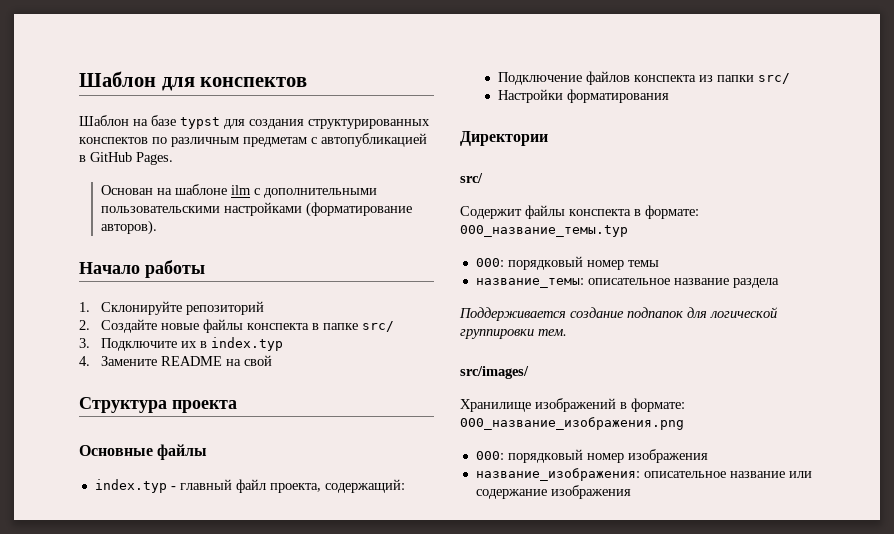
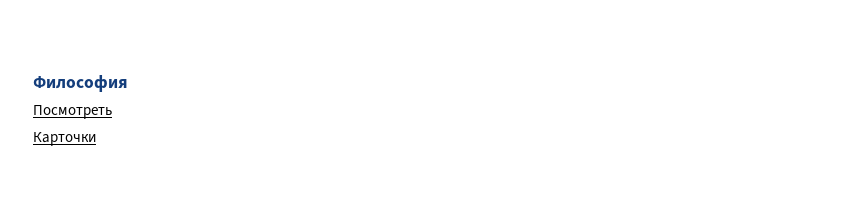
[79,71,308,91] [79,115,430,129] [79,133,427,147] [79,152,173,165] [101,184,378,198] [101,202,413,217] [101,220,158,235] [79,260,205,278] [79,301,265,315] [79,319,395,333] [79,337,284,351] [79,355,273,366] [79,397,237,413] [79,444,208,460] [94,479,405,493] [498,71,791,85] [498,89,670,103] [460,131,548,146] [460,173,483,183] [460,205,699,219] [460,225,628,237] [475,256,659,270] [475,278,779,288] [459,307,778,321] [460,329,567,339] [460,366,529,379] [460,398,685,412] [460,417,684,430] [475,449,708,463] [475,468,812,481] [475,485,631,499] Шаблон для конспектов // Шаблон на базе typst для создания структурированных конспектов по различным предметам с автопубликацией в GitHub Pages. // Основан на шаблоне ilm с дополнительными пользовательскими настройками (форматирование авторов). // Начало работы // 1. Склонируйте репозиторий // 2. Создайте новые файлы конспекта в папке src/ // 3. Подключите их в index.typ // 4. Замените README на свой // Структура проекта // Основные файлы // index.typ - главный файл проекта, содержащий: // Подключение файлов конспекта из папки src/ // Настройки форматирования // Директории // src/ // Содержит файлы конспекта в формате: 000_название_темы.typ // 000: порядковый номер темы // название_темы: описательное название раздела // Поддерживается создание подпапок для логической группировки тем. // src/images/ // Хранилище изображений в формате: 000_название_изображения.png // 000: порядковый номер изображения // название_изображения: описательное название или содержание изображения -> [33,75,128,92] [33,105,112,119] [33,132,96,146] Философия // Посмотреть // Карточки

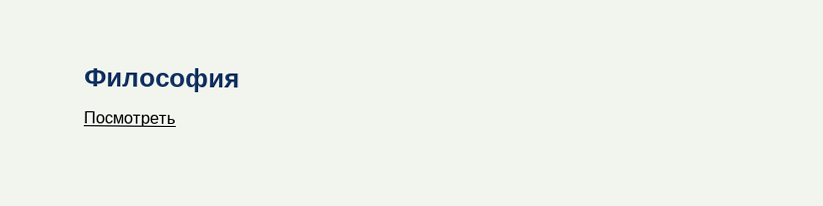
[33,132,96,146] // Карточки -> (176, 119) none

